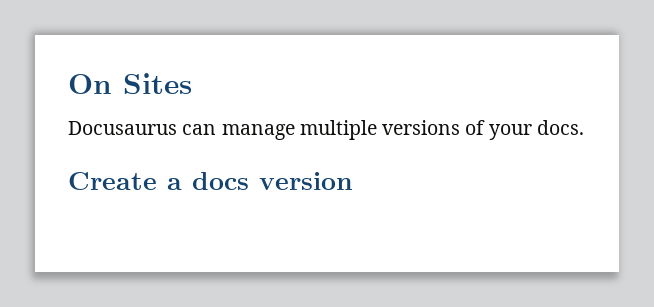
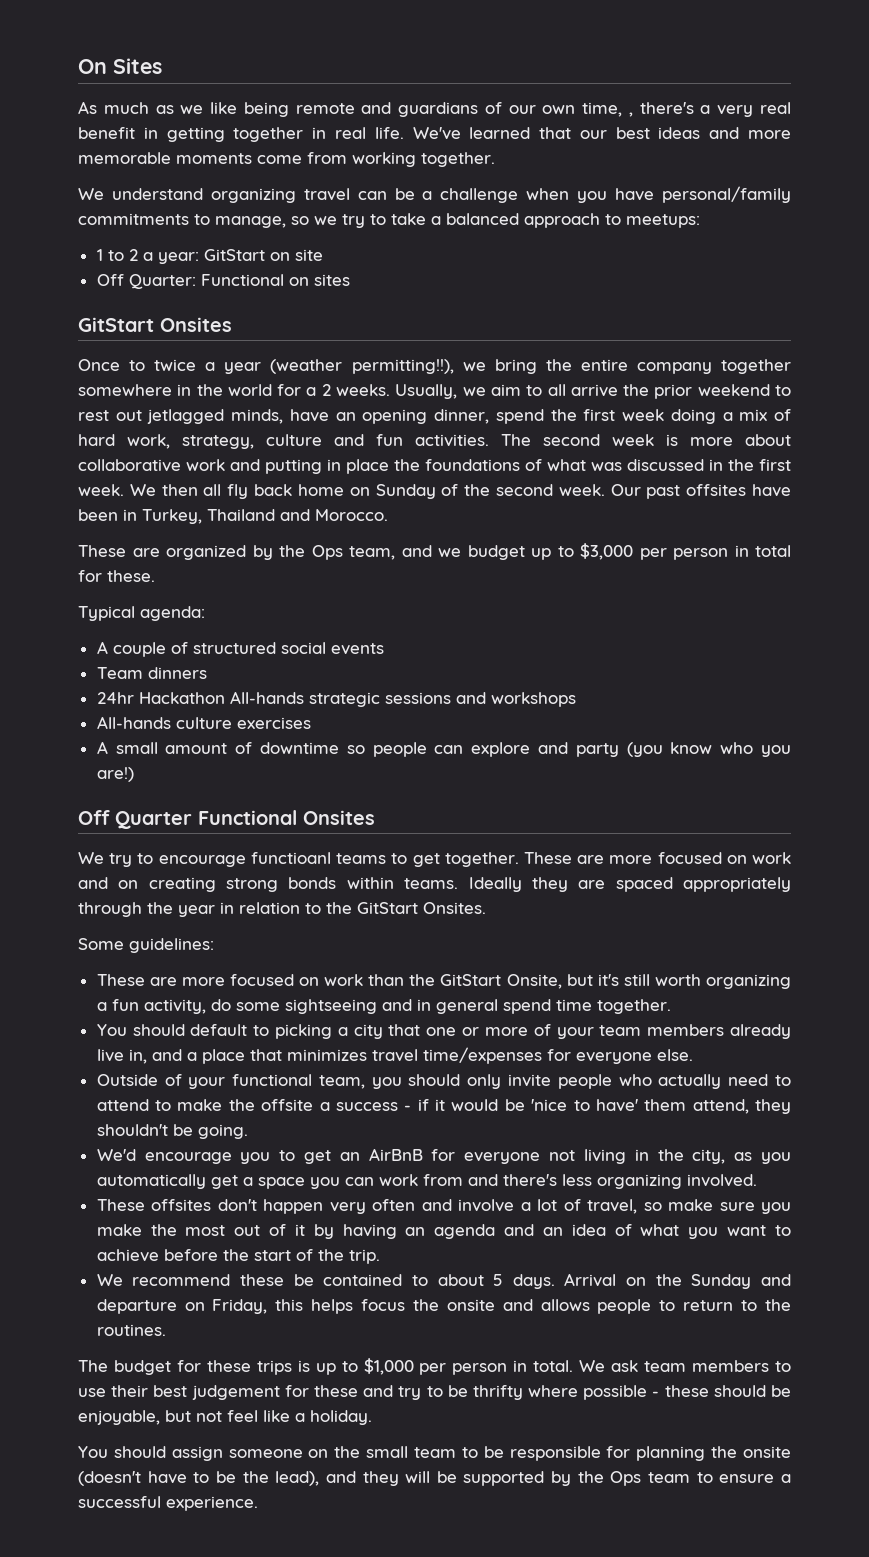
[68,120,584,140] [68,172,353,190] Docusaurus can manage multiple versions of your docs. // Create a docs version -> [78,101,791,117] [78,127,792,142] [78,152,495,167] [78,186,792,203] [78,213,700,228] [96,249,323,264] [96,274,350,289] [78,317,232,332] [78,359,791,374] [78,384,791,399] [78,409,792,424] [78,434,791,449] [78,459,791,474] [78,484,791,499] [78,509,388,524] [78,543,791,560] [78,570,155,582] [78,606,205,621] [96,641,384,657] [96,667,207,679] [96,691,576,707] [96,716,311,729] [96,741,791,757] [96,767,134,782] [78,810,375,829] [78,852,791,867] [78,877,792,892] [78,902,486,917] [78,938,214,953] [96,974,792,989] [96,999,671,1014] [96,1024,792,1039] [96,1047,693,1064] [96,1074,791,1089] [96,1099,791,1114] [96,1124,248,1139] [96,1148,792,1164] [96,1174,757,1189] [96,1199,792,1214] [96,1224,791,1239] [96,1249,380,1264] [96,1273,791,1289] [96,1299,791,1314] [96,1324,166,1336] [78,1358,792,1375] [78,1385,791,1400] [78,1410,372,1425] [78,1446,791,1461] [78,1471,791,1486] [78,1496,258,1511] As much as we like being remote and guardians of our own time, , there's a very real benefit in getting together in real life. We've learned that our best ideas and more memorable moments come from working together. // We understand organizing travel can be a challenge when you have personal/family commitments to manage, so we try to take a balanced approach to meetups: // 1 to 2 a year: GitStart on site // Off Quarter: Functional on sites // GitStart Onsites // Once to twice a year (weather permitting!!), we bring the entire company together somewhere in the world for a 2 weeks. Usually, we aim to all arrive the prior weekend to rest out jetlagged minds, have an opening dinner, spend the first week doing a mix of hard work, strategy, culture and fun activities. The second week is more about collaborative work and putting in place the foundations of what was discussed in the first week. We then all fly back home on Sunday of the second week. Our past offsites have been in Turkey, Thailand and Morocco. // These are organized by the Ops team, and we budget up to $3,000 per person in total for these. // Typical agenda: // A couple of structured social events // Team dinners // 24hr Hackathon All-hands strategic sessions and workshops // All-hands culture exercises // A small amount of downtime so people can explore and party (you know who you are!) // Off Quarter Functional Onsites // We try to encourage functioanl teams to get together. These are more focused on work and on creating strong bonds within teams. Ideally they are spaced appropriately through the year in relation to the GitStart Onsites. // Some guidelines: // These are more focused on work than the GitStart Onsite, but it's still worth organizing a fun activity, do some sightseeing and in general spend time together. // You should default to picking a city that one or more of your team members already live in, and a place that minimizes travel time/expenses for everyone else. // Outside of your functional team, you should only invite people who actually need to attend to make the offsite a success - if it would be 'nice to have' them attend, they shouldn't be going. // We'd encourage you to get an AirBnB for everyone not living in the city, as you automatically get a space you can work from and there's less organizing involved. // These offsites don't happen very often and involve a lot of travel, so make sure you make the most out of it by having an agenda and an idea of what you want to achieve before the start of the trip. // We recommend these be contained to about 5 days. Arrival on the Sunday and departure on Friday, this helps focus the onsite and allows people to return to the routines. // The budget for these trips is up to $1,000 per person in total. We ask team members to use their best judgement for these and try to be thrifty where possible - these should be enjoyable, but not feel like a holiday. // You should assign someone on the small team to be responsible for planning the onsite (doesn't have to be the lead), and they will be supported by the Ops team to ensure a successful experience.

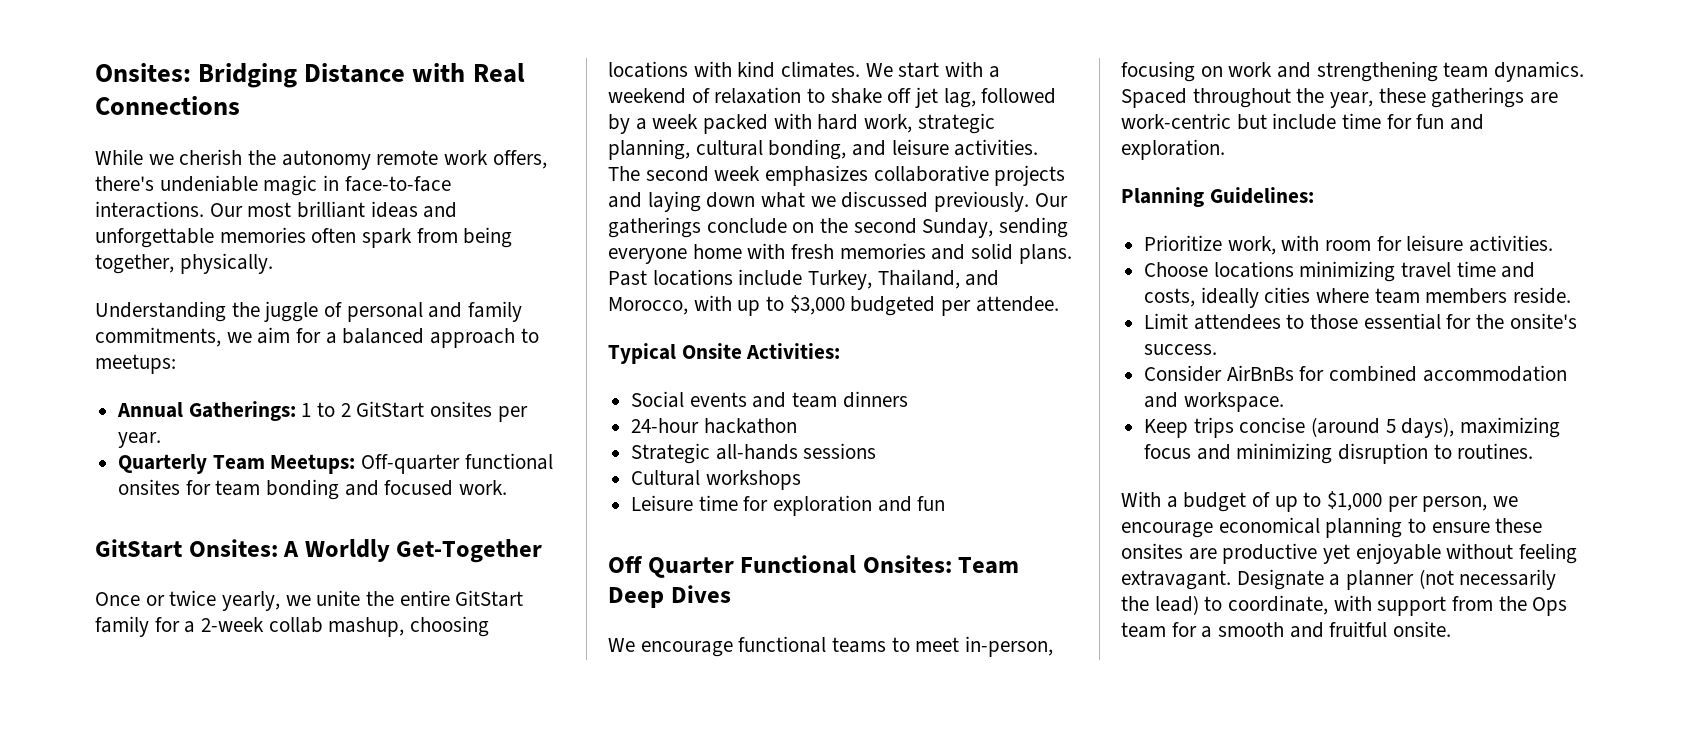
[78,58,162,74] [78,101,791,117] [78,127,792,142] [78,152,495,167] [78,186,792,203] [78,213,426,228] On Sites // As much as we like being remote and guardians of our own time, , there's a very real benefit in getting together in real life. We've learned that our best ideas and more memorable moments come from working together. // We understand organizing travel can be a challenge when you have personal/family commitments to manage, so we try to take -> [95,63,525,88] [95,96,240,115] [95,149,547,170] [95,175,451,196] [95,201,458,218] [95,227,513,248] [95,253,273,274] [95,301,523,322] [95,327,322,347] Onsites: Bridging Distance with Real Connections // While we cherish the autonomy remote work offers, there's undeniable magic in face-to-face interactions. Our most brilliant ideas and unforgettable memories often spark from being together, physically. // Understanding the juggle of personal and family commitments, we aim for
(700, 221) none -> [117,401,296,421] Annual Gatherings:
[142,249,323,264] [96,274,350,289] [78,317,232,332] [78,359,791,374] [78,384,791,399] [78,409,792,424] [78,434,791,449] [78,459,791,474] [78,484,791,499] [78,509,388,524] [78,543,791,560] [78,570,155,582] [78,606,205,621] [96,641,326,657] a year: GitStart on site // Off Quarter: Functional on sites // GitStart Onsites // Once to twice a year (weather permitting!!), we bring the entire company together somewhere in the world for a 2 weeks. Usually, we aim to all arrive the prior weekend to rest out jetlagged minds, have an opening dinner, spend the first week doing a mix of hard work, strategy, culture and fun activities. The second week is more about collaborative work and putting in place the foundations of what was discussed in the first week. We then all fly back home on Sunday of the second week. Our past offsites have been in Turkey, Thailand and Morocco. // These are organized by the Ops team, and we budget up to $3,000 per person in total for these. // Typical agenda: // A couple of structured social -> [356,401,528,422] [118,432,162,448] [118,453,553,474] [118,479,508,500] [95,539,543,563] [95,590,524,611] [95,616,490,637] [608,61,1000,78] [608,87,1057,108] [608,113,995,134] [608,139,1039,160] [608,165,1066,186] [608,191,1068,212] [608,217,1069,238] [608,243,1072,264] [608,269,1000,290] [608,295,1059,316] [608,343,841,364] [631,391,685,408] GitStart onsites per year. // Quarterly Team Meetups: Off-quarter functional onsites for team bonding and focused work. // GitStart Onsites: A Worldly Get-Together // Once or twice yearly, we unite the entire GitStart family for a 2-week collab mashup, choosing locations with kind climates. We start with a weekend of relaxation to shake off jet lag, followed by a week packed with hard work, strategic planning, cultural bonding, and leisure activities. The second week emphasizes collaborative projects and laying down what we discussed previously. Our gatherings conclude on the second Sunday, sending everyone home with fresh memories and solid plans. Past locations include Turkey, Thailand, and Morocco, with up to $3,000 budgeted per attendee. // Typical Onsite Activities: // Social
[96,667,143,679] // Team -> [752,392,838,408] and team
[96,691,380,707] 24hr Hackathon All-hands strategic -> [631,418,797,434] [631,443,798,464] 24-hour hackathon // Strategic all-hands
[455,692,486,704] and -> [631,470,701,486] // Cultural
[96,716,311,729] [96,741,791,757] [96,767,134,782] [78,810,375,829] [78,852,791,867] [78,877,792,892] [78,902,486,917] [78,938,214,953] [96,974,792,989] [96,999,671,1014] [96,1024,792,1039] [96,1047,693,1064] [96,1074,791,1089] [96,1099,791,1114] [96,1124,248,1139] [96,1148,792,1164] [96,1174,757,1189] [96,1199,792,1214] [96,1224,791,1239] [96,1249,380,1264] [96,1273,791,1289] [96,1299,791,1314] [96,1324,166,1336] [78,1358,792,1375] [78,1385,791,1400] [78,1410,372,1425] [78,1446,791,1461] [78,1471,791,1486] [78,1496,258,1511] All-hands culture exercises // A small amount of downtime so people can explore and party (you know who you are!) // Off Quarter Functional Onsites // We try to encourage functioanl teams to get together. These are more focused on work and on creating strong bonds within teams. Ideally they are spaced appropriately through the year in relation to the GitStart Onsites. // Some guidelines: // These are more focused on work than the GitStart Onsite, but it's still worth organizing a fun activity, do some sightseeing and in general spend time together. // You should default to picking a city that one or more of your team members already live in, and a place that minimizes travel time/expenses for everyone else. // Outside of your functional team, you should only invite people who actually need to attend to make the offsite a success - if it would be 'nice to have' them attend, they shouldn't be going. // We'd encourage you to get an AirBnB for everyone not living in the city, as you automatically get a space you can work from and there's less organizing involved. // These offsites don't happen very often and involve a lot of travel, so make sure you make the most out of it by having an agenda and an idea of what you want to achieve before the start of the trip. // We recommend these be contained to about 5 days. Arrival on the Sunday and departure on Friday, this helps focus the onsite and allows people to return to the routines. // The budget for these trips is up to $1,000 per person in total. We ask team members to use their best judgement for these and try to be thrifty where possible - these should be enjoyable, but not feel like a holiday. // You should assign someone on the small team to be responsible for planning the onsite (doesn't have to be the lead), and they will be supported by the Ops team to ensure a successful experience. -> [631,495,946,516] [608,555,1020,578] [608,585,731,608] [608,636,1054,657] [1121,61,1585,82] [1121,87,1559,108] [1121,113,1485,130] [1121,139,1225,160] [1121,187,1314,207] [1144,235,1554,255] [1144,261,1536,282] [1144,287,1572,308] [1144,313,1577,330] [1144,344,1218,355] [1144,365,1567,382] [1144,392,1284,412] [1144,417,1561,438] [1144,443,1534,464] [1121,491,1519,512] [1121,517,1543,538] [1121,543,1578,564] [1121,569,1557,590] [1121,595,1568,616] [1121,621,1452,638] Leisure time for exploration and fun // Off Quarter Functional Onsites: Team Deep Dives // We encourage functional teams to meet in-person, focusing on work and strengthening team dynamics. Spaced throughout the year, these gatherings are work-centric but include time for fun and exploration. // Planning Guidelines: // Prioritize work, with room for leisure activities. // Choose locations minimizing travel time and costs, ideally cities where team members reside. // Limit attendees to those essential for the onsite's success. // Consider AirBnBs for combined accommodation and workspace. // Keep trips concise (around 5 days), maximizing focus and minimizing disruption to routines. // With a budget of up to $1,000 per person, we encourage economical planning to ensure these onsites are productive yet enjoyable without feeling extravagant. Designate a planner (not necessarily the lead) to coordinate, with support from the Ops team for a smooth and fruitful onsite.

